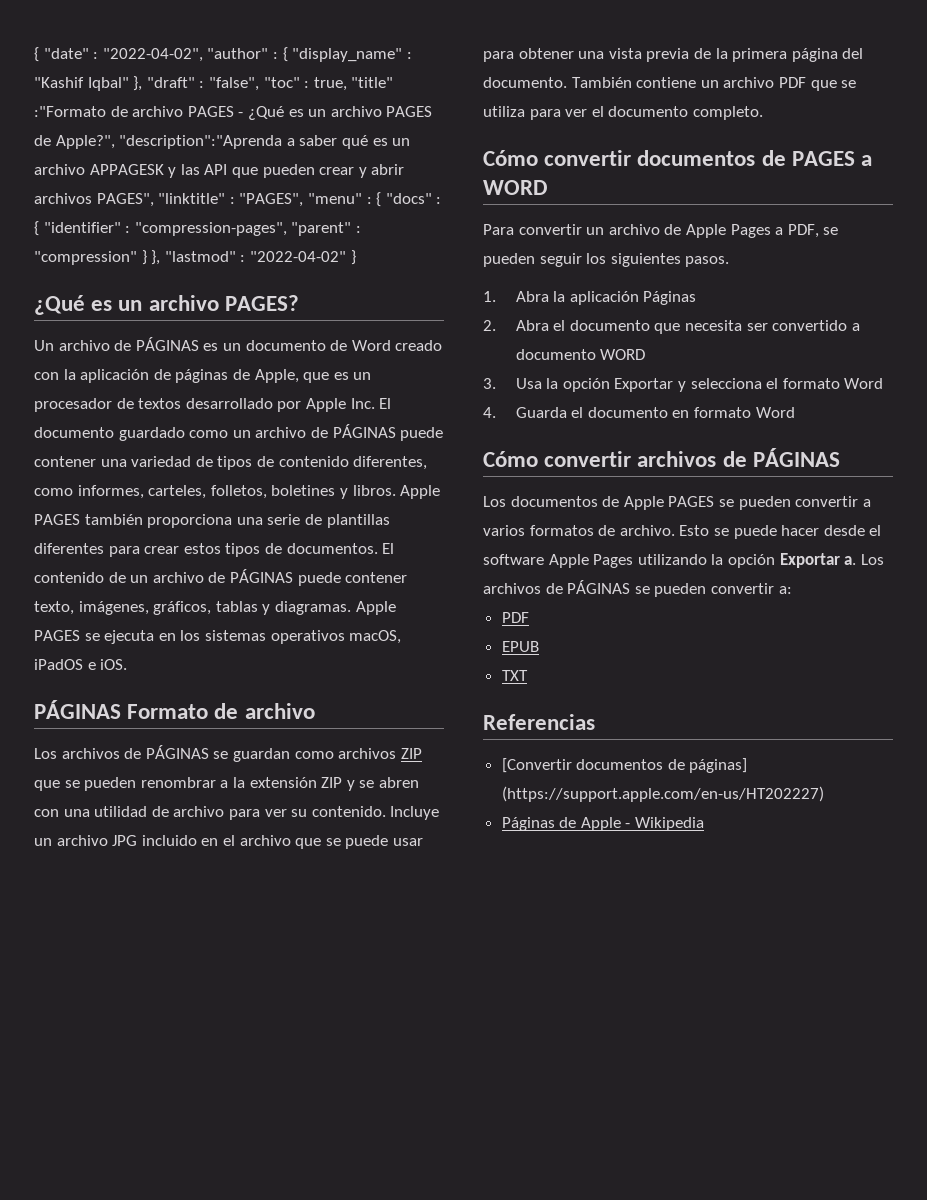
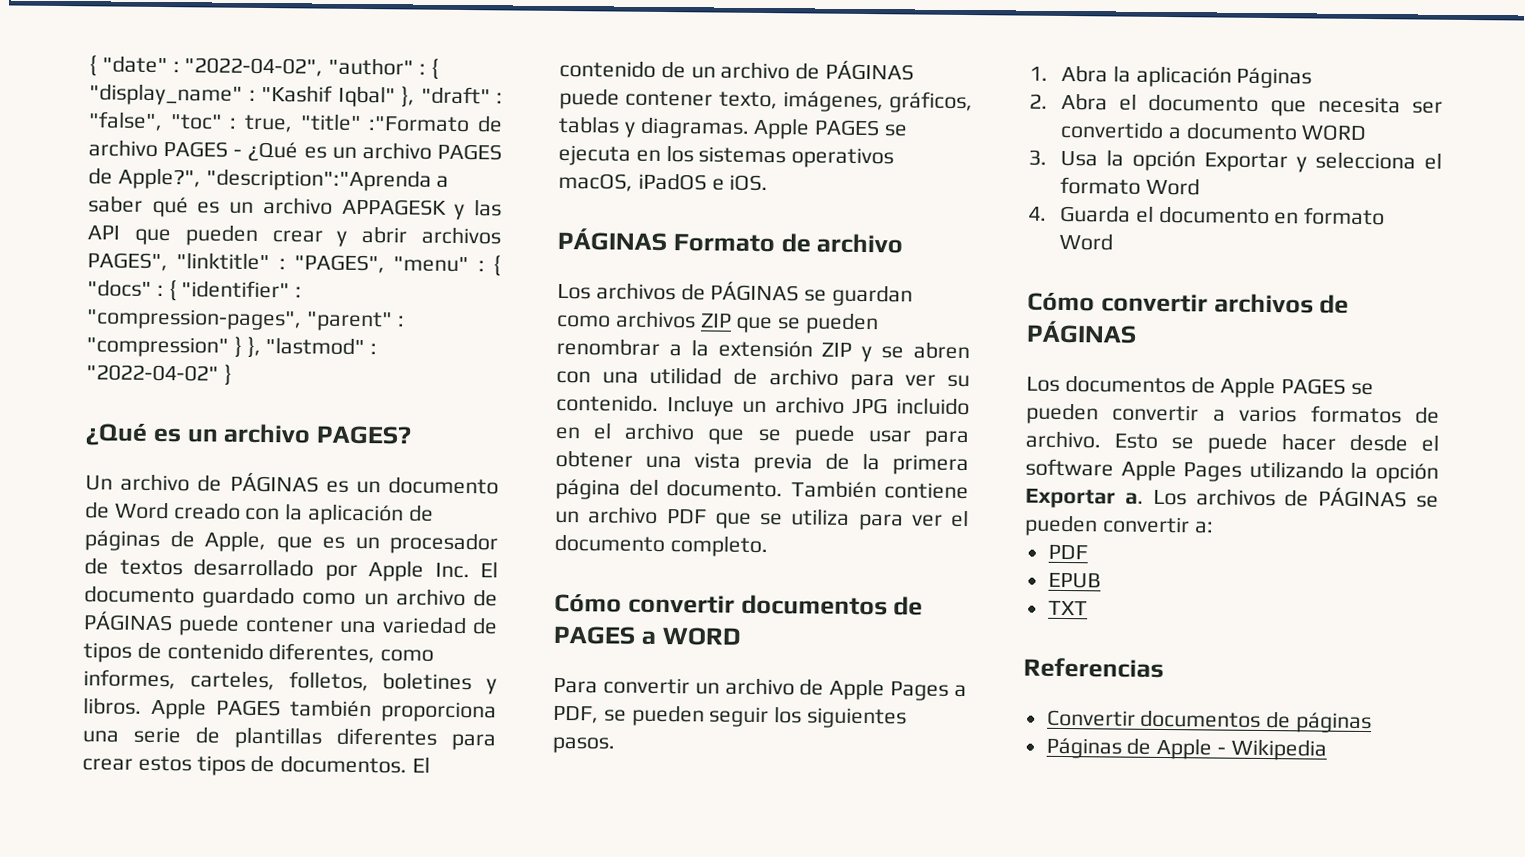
[501,758,748,773] [501,786,824,802] [Convertir documentos de páginas] (https://support.apple.com/en-us/HT202227) -> [1046,709,1373,734] Convertir documentos de páginas

